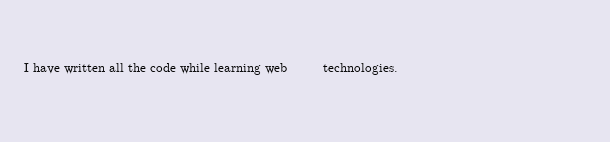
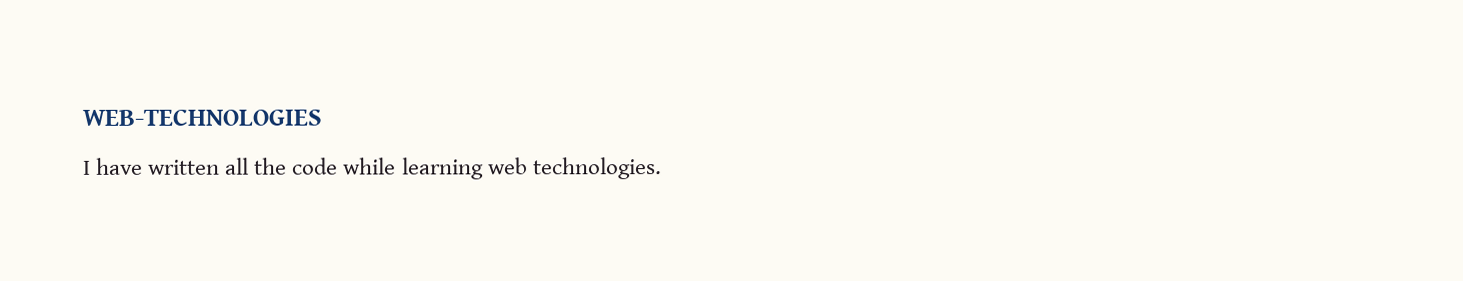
(24, 67) none -> [82,108,322,126] WEB-TECHNOLOGIES //

